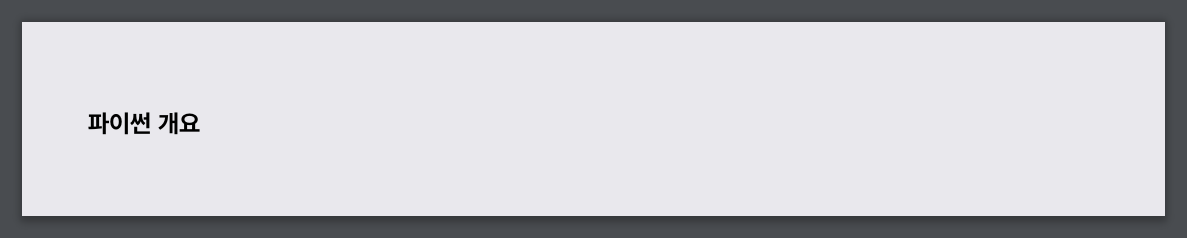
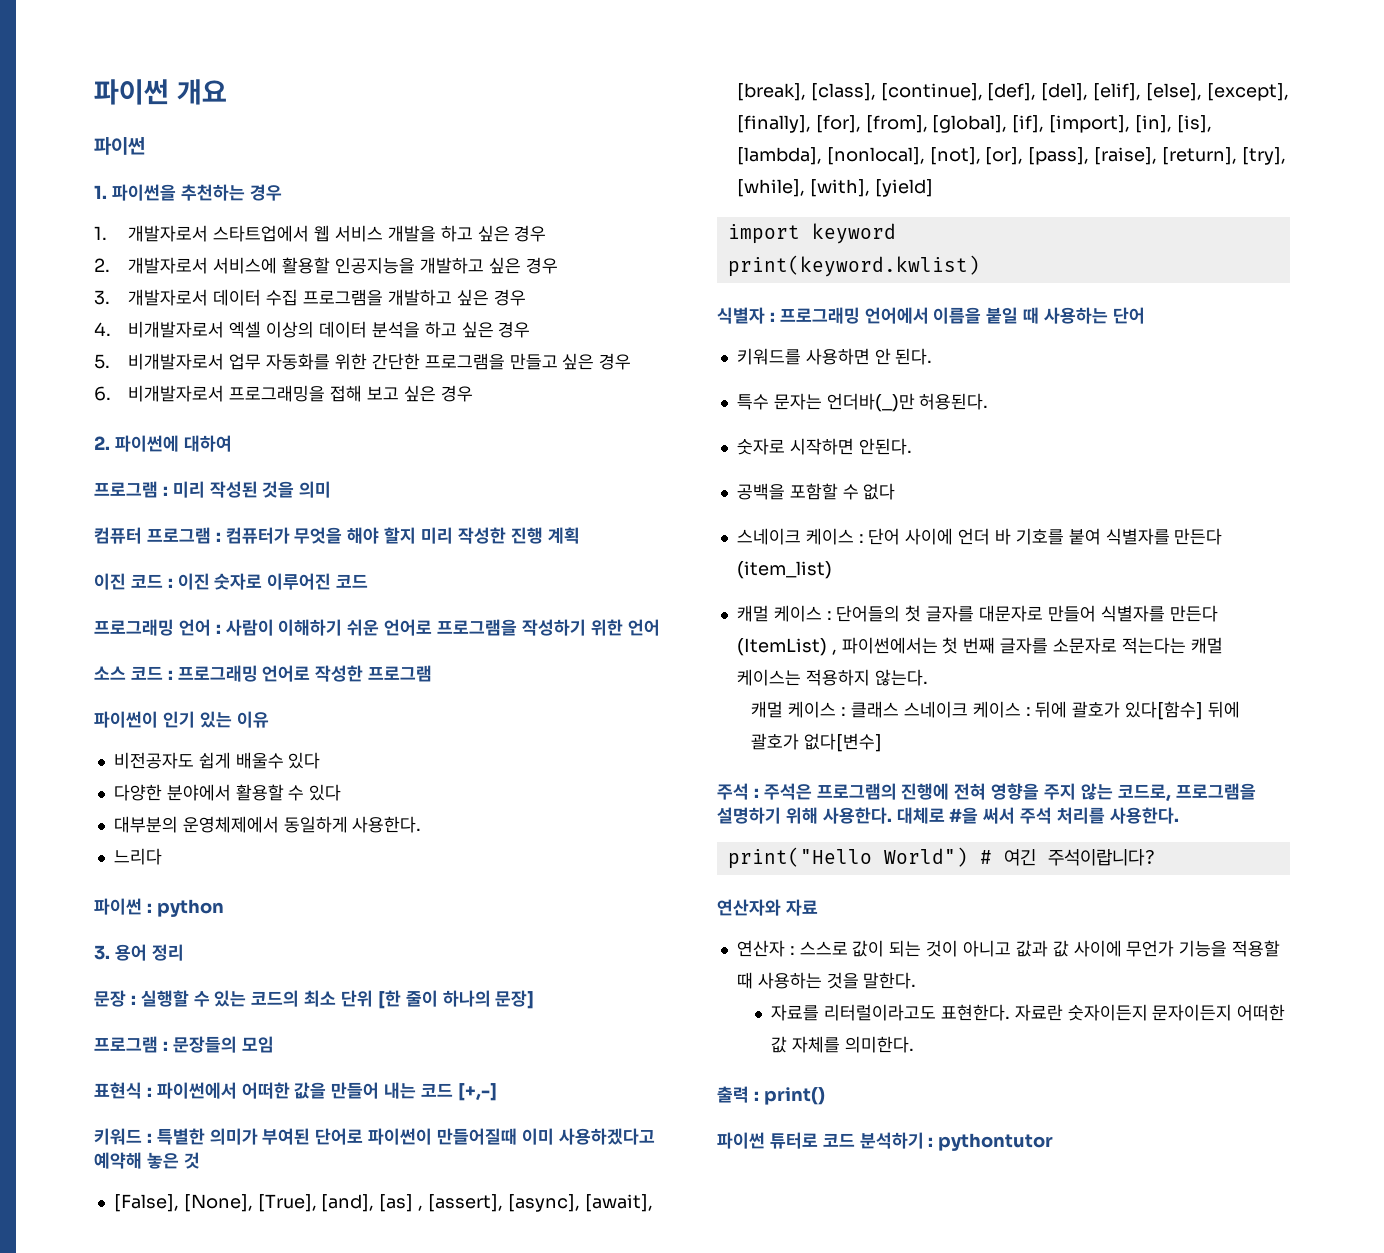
(200, 123) none -> [94,137,145,155] [94,184,282,201] [94,225,547,242] [94,257,558,274] [94,289,526,306] [94,321,531,338] [94,353,632,370] [94,385,473,402] [94,435,232,452] [94,481,332,498] [94,527,580,544] [94,573,369,590] [94,619,660,636] [94,665,433,682] [94,711,269,728] [113,752,321,769] [113,784,342,801] [113,816,422,833] [113,848,162,865] [94,898,224,917] [94,944,184,961] [94,990,535,1009] [94,1036,274,1053] [94,1082,497,1101] [94,1128,655,1145] [94,1152,200,1169] [113,1194,653,1212] [736,83,1289,101] [736,115,1212,133] [736,147,1286,165] [736,179,933,197] [727,223,896,244] [727,255,980,277] [717,307,1145,324] [736,348,933,365] [736,393,989,412] [736,438,912,455] [736,483,896,500] [736,528,1223,545] [736,561,832,579] [736,605,1218,622] [736,637,1223,656] [736,669,928,686] [751,701,1240,720] [751,733,883,752] [717,783,1256,802] [717,807,1179,824] [727,847,1156,869] [717,899,818,916] [736,940,1281,957] [736,972,917,989] [771,1004,1286,1021] [771,1036,914,1053] [717,1086,825,1105] [717,1132,1054,1151] // 파이썬 // 1. 파이썬을 추천하는 경우 // 1. 개발자로서 스타트업에서 웹 서비스 개발을 하고 싶은 경우 // 2. 개발자로서 서비스에 활용할 인공지능을 개발하고 싶은 경우 // 3. 개발자로서 데이터 수집 프로그램을 개발하고 싶은 경우 // 4. 비개발자로서 엑셀 이상의 데이터 분석을 하고 싶은 경우 // 5. 비개발자로서 업무 자동화를 위한 간단한 프로그램을 만들고 싶은 경우 // 6. 비개발자로서 프로그래밍을 접해 보고 싶은 경우 // 2. 파이썬에 대하여 // 프로그램 : 미리 작성된 것을 의미 // 컴퓨터 프로그램 : 컴퓨터가 무엇을 해야 할지 미리 작성한 진행 계획 // 이진 코드 : 이진 숫자로 이루어진 코드 // 프로그래밍 언어 : 사람이 이해하기 쉬운 언어로 프로그램을 작성하기 위한 언어 // 소스 코드 : 프로그래밍 언어로 작성한 프로그램 // 파이썬이 인기 있는 이유 // 비전공자도 쉽게 배울수 있다 // 다양한 분야에서 활용할 수 있다 // 대부분의 운영체제에서 동일하게 사용한다. // 느리다 // 파이썬 : python // 3. 용어 정리 // 문장 : 실행할 수 있는 코드의 최소 단위 [한 줄이 하나의 문장] // 프로그램 : 문장들의 모임 // 표현식 : 파이썬에서 어떠한 값을 만들어 내는 코드 [+,-] // 키워드 : 특별한 의미가 부여된 단어로 파이썬이 만들어질때 이미 사용하겠다고 예약해 놓은 것 // [False], [None], [True], [and], [as] , [assert], [async], [await], [break], [class], [continue], [def], [del], [elif], [else], [except], [finally], [for], [from], [global], [if], [import], [in], [is], [lambda], [nonlocal], [not], [or], [pass], [raise], [return], [try], [while], [with], [yield] // import keyword // print(keyword.kwlist) // 식별자 : 프로그래밍 언어에서 이름을 붙일 때 사용하는 단어 // 키워드를 사용하면 안 된다. // 특수 문자는 언더바(_)만 허용된다. // 숫자로 시작하면 안된다. // 공백을 포함할 수 없다 // 스네이크 케이스 : 단어 사이에 언더 바 기호를 붙여 식별자를 만든다 (item_list) // 캐멀 케이스 : 단어들의 첫 글자를 대문자로 만들어 식별자를 만든다 (ItemList) , 파이썬에서는 첫 번째 글자를 소문자로 적는다는 캐멀 케이스는 적용하지 않는다. // 캐멀 케이스 : 클래스 스네이크 케이스 : 뒤에 괄호가 있다[함수] 뒤에 괄호가 없다[변수] // 주석 : 주석은 프로그램의 진행에 전혀 영향을 주지 않는 코드로, 프로그램을 설명하기 위해 사용한다. 대체로 #을 써서 주석 처리를 사용한다. // print("Hello World") # 여긴 주석이랍니다? // 연산자와 자료 // 연산자 : 스스로 값이 되는 것이 아니고 값과 값 사이에 무언가 기능을 적용할 때 사용하는 것을 말한다. // 자료를 리터럴이라고도 표현한다. 자료란 숫자이든지 문자이든지 어떠한 값 자체를 의미한다. // 출력 : print() // 파이썬 튜터로 코드 분석하기 : pythontutor

